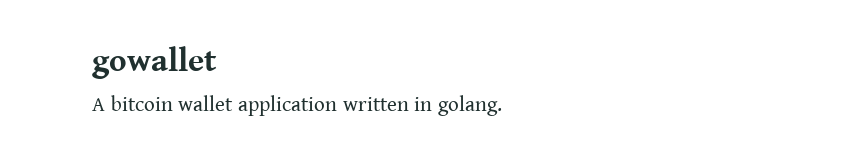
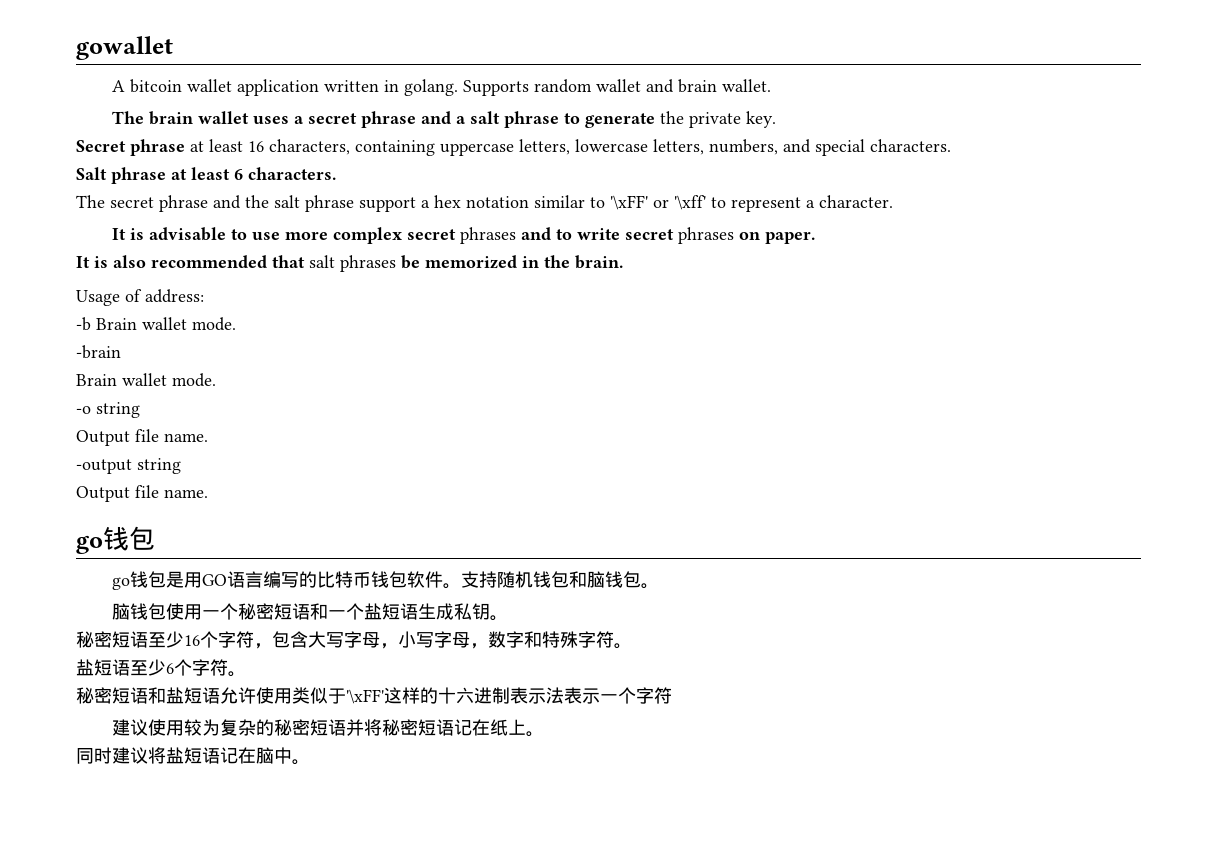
(503, 105) none -> [463,79,772,96] [112,111,777,128] [76,139,951,156] [76,167,336,184] [76,195,893,212] [112,227,816,244] [76,255,623,272] [76,289,204,306] [76,317,236,331] [76,345,121,359] [76,373,216,387] [76,402,140,418] [76,429,208,446] [76,458,181,474] [76,485,208,502] [76,526,155,554] [112,571,660,590] [112,603,509,621] [76,631,632,649] [76,659,246,677] [76,687,672,704] [112,719,545,737] [76,747,310,765] Supports random wallet and brain wallet. // The brain wallet uses a secret phrase and a salt phrase to generate the private key. // Secret phrase at least 16 characters, containing uppercase letters, lowercase letters, numbers, and special characters. // Salt phrase at least 6 characters. // The secret phrase and the salt phrase support a hex notation similar to '\xFF' or '\xff' to represent a character. // It is advisable to use more complex secret phrases and to write secret phrases on paper. // It is also recommended that salt phrases be memorized in the brain. // Usage of address: // -b Brain wallet mode. // -brain // Brain wallet mode. // -o string // Output file name. // -output string // Output file name. // go钱包 // go钱包是用GO语言编写的比特币钱包软件。支持随机钱包和脑钱包。 // 脑钱包使用一个秘密短语和一个盐短语生成私钥。 // 秘密短语至少16个字符，包含大写字母，小写字母，数字和特殊字符。 // 盐短语至少6个字符。 // 秘密短语和盐短语允许使用类似于'\xFF'这样的十六进制表示法表示一个字符 // 建议使用较为复杂的秘密短语并将秘密短语记在纸上。 // 同时建议将盐短语记在脑中。

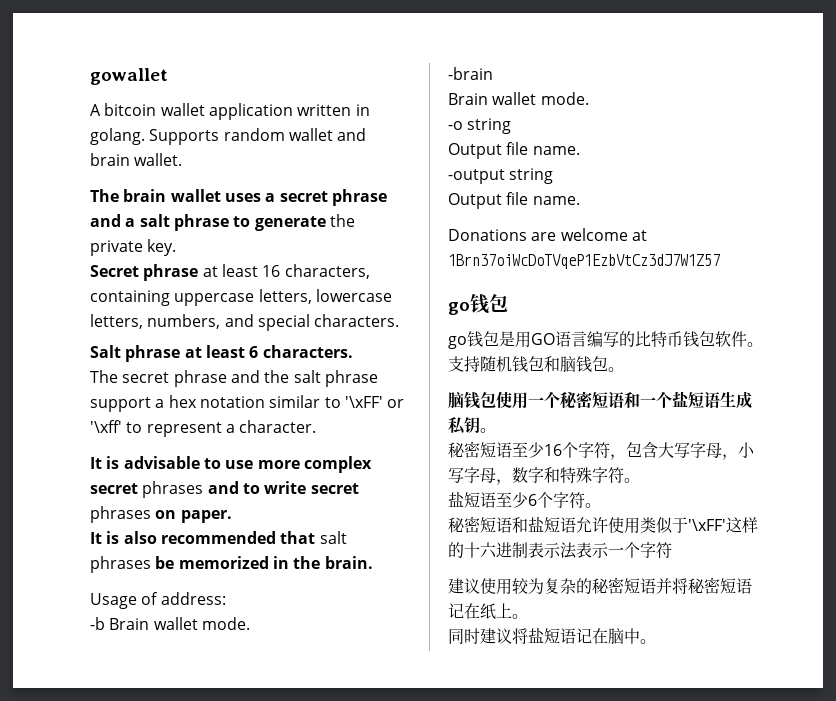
(208, 493) none -> [448,228,647,241] [448,254,720,269] // Donations are welcome at 1Brn37oiWcDoTVqeP1EzbVtCz3dJ7W1Z57

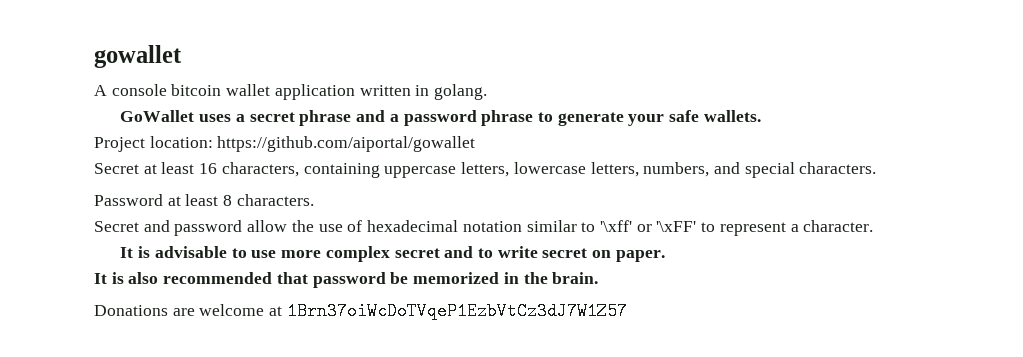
(101, 110) none -> [111,84,167,96] console
[149,128,367,145] [90,153,183,166] [90,189,221,202] Supports random wallet and brain wallet. // The brain wallet -> [120,110,195,122] // GoWallet
[139,214,170,227] salt -> [403,110,477,126] password
[329,214,355,227] [90,239,177,256] [90,264,199,281] the private key. // Secret phrase -> [628,110,761,126] [94,136,476,152] [94,163,139,174] your safe wallets. // Project location: https://github.com/aiportal/gowallet // Secret
[90,345,353,362] [90,370,378,387] [90,395,405,412] [90,420,122,433] Salt phrase at least 6 characters. // The secret phrase and the salt phrase support a hex notation similar to '\xFF' or '\xff' -> [94,194,314,206] [94,220,697,236] Password at least 8 characters. // Secret and password allow the use of hexadecimal notation similar to '\xff' or '\xFF'
[142,481,204,498] phrases -> (440, 253) none
[90,506,151,523] phrases -> (588, 253) none
[319,531,347,544] [90,556,151,573] salt phrases -> [312,272,386,288] password
[90,592,226,609] [90,617,250,630] [448,67,493,80] [448,92,589,105] [448,118,512,134] [448,142,580,159] [448,168,554,184] [448,192,580,209] // Usage of address: // -b Brain wallet mode. // -brain // Brain wallet mode. // -o string // Output file name. // -output string // Output file name. -> (599, 278) none
[448,294,508,315] [448,331,763,349] [448,356,624,373] [448,391,752,409] [448,417,496,435] [448,441,755,460] [448,467,640,485] [448,491,601,508] [448,516,758,534] [448,542,672,559] [448,577,752,595] [448,603,528,620] [448,627,656,644] // go钱包 // go钱包是用GO语言编写的比特币钱包软件。支持随机钱包和脑钱包。 // 脑钱包使用一个秘密短语和一个盐短语生成私钥。 // 秘密短语至少16个字符，包含大写字母，小写字母，数字和特殊字符。 // 盐短语至少6个字符。 // 秘密短语和盐短语允许使用类似于'\xFF'这样的十六进制表示法表示一个字符 // 建议使用较为复杂的秘密短语并将秘密短语记在纸上。 // 同时建议将盐短语记在脑中。 -> (627, 311) none

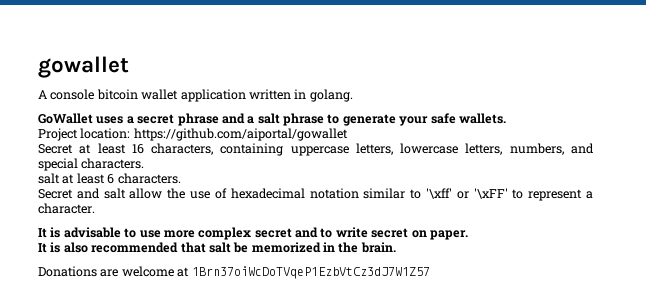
[403,110,477,126] password -> [257,113,280,124] salt
[94,194,233,206] Password at least 8 -> [38,173,115,184] salt at least 6
[174,220,243,236] password -> [103,188,126,199] salt
[312,272,386,288] password -> [208,242,231,253] salt

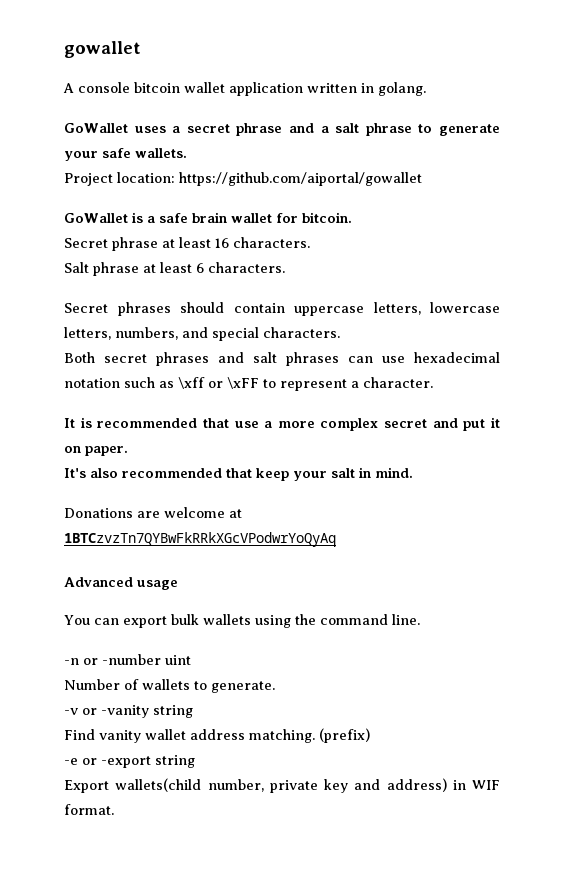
[38,144,73,154] // Secret -> [64,212,352,223] [64,237,158,251] // GoWallet is a safe brain wallet for bitcoin. // Secret phrase
[151,143,284,156] characters, containing -> [233,237,310,248] [64,262,285,276] [64,302,285,316] characters. // Salt phrase at least 6 characters. // Secret phrases should contain
[38,173,181,184] [38,188,508,199] salt at least 6 characters. // Secret and salt allow the use of hexadecimal notation similar to '\xff' or '\xFF' -> [64,352,500,366] [64,377,259,389] Both secret phrases and salt phrases can use hexadecimal notation such as \xff or \xFF
[63,227,161,238] advisable to use -> [97,418,273,428] recommended that use a
[320,227,409,238] to write secret -> [463,417,500,431] put it
[38,242,61,253] It is -> [64,468,86,478] It's
[208,242,396,253] [38,266,430,279] salt be memorized in the brain. // Donations are welcome at 1Brn37oiWcDoTVqeP1EzbVtCz3dJ7W1Z57 -> [256,467,413,481] [64,507,242,518] [64,532,336,547] [64,577,178,590] [64,614,420,628] [64,654,191,665] [64,679,275,693] [64,705,193,718] [64,728,370,743] [64,755,195,768] [64,778,500,793] [64,804,114,815] keep your salt in mind. // Donations are welcome at 1BTCzvzTn7QYBwFkRRkXGcVPodwrYoQyAq // Advanced usage // You can export bulk wallets using the command line. // -n or -number uint // Number of wallets to generate. // -v or -vanity string // Find vanity wallet address matching. (prefix) // -e or -export string // Export wallets(child number, private key and address) in WIF format.

